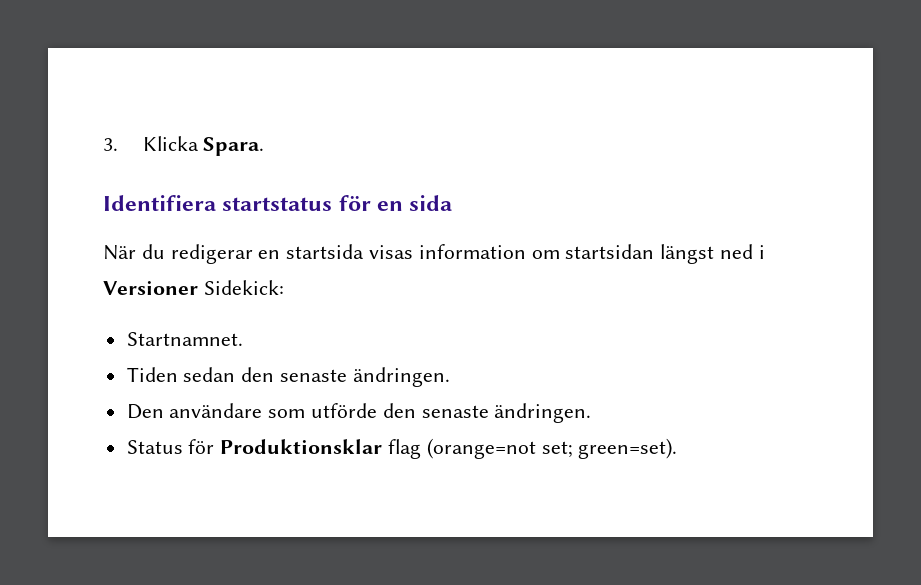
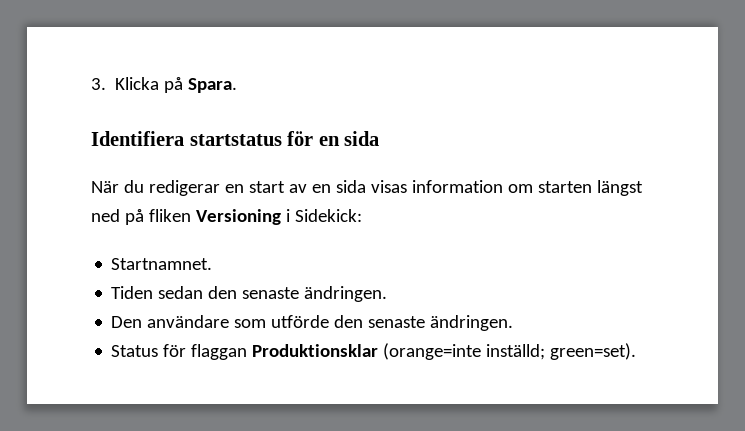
(199, 143) none -> [164,77,184,93] på
[286,244,365,259] startsida -> [248,180,366,193] start av en sida
[565,244,655,259] startsidan -> [537,181,592,193] starten
[758,245,765,259] [103,281,198,295] i Versioner -> [124,209,290,225] på fliken Versioning i
[220,438,573,459] Produktionsklar flag (orange=not set; -> [191,343,546,360] flaggan Produktionsklar (orange=inte inställd;

